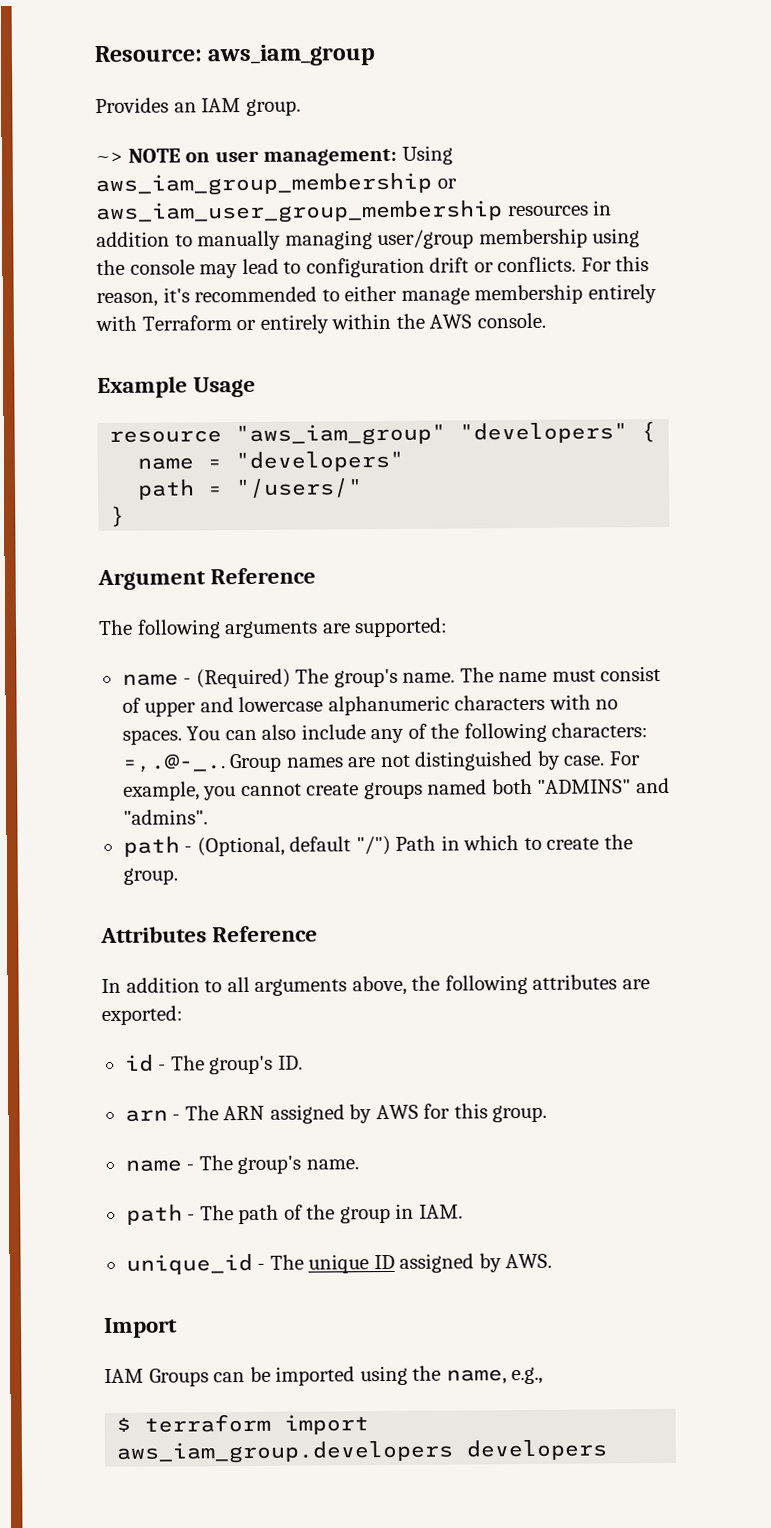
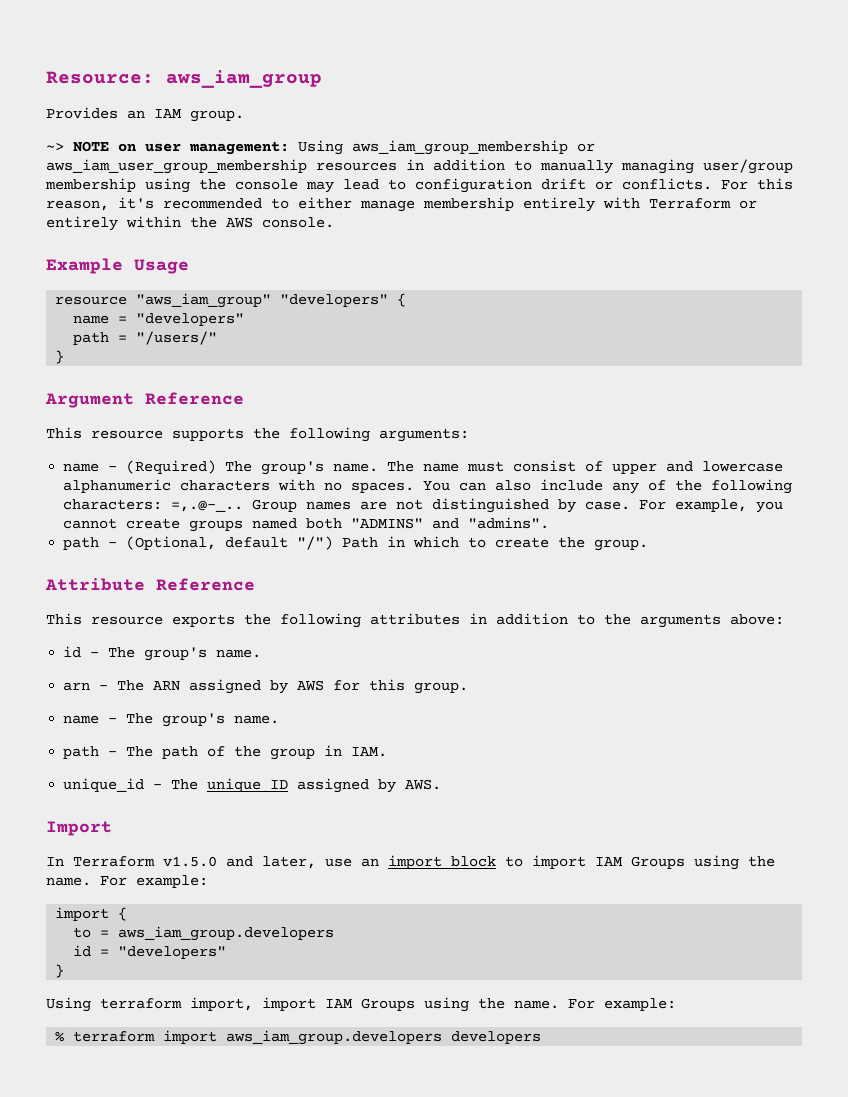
[98,617,449,639] The following arguments are supported: -> [46,427,469,442] This resource supports the following arguments:
[100,925,319,944] [101,974,650,996] [101,1005,183,1026] Attributes Reference // In addition to all arguments above, the following attributes are exported: -> [45,578,255,591] [46,613,784,628] Attribute Reference // This resource exports the following attributes in addition to the arguments above:
[277,1055,303,1070] ID. -> [216,649,262,658] name.
[104,1365,544,1387] [116,1417,132,1432] IAM Groups can be imported using the name, e.g., // $ -> [46,855,775,870] [46,875,208,888] [55,907,128,921] [73,926,335,941] [73,945,227,959] [55,964,65,978] [46,997,676,1012] [55,1031,65,1042] In Terraform v1.5.0 and later, use an import block to import IAM Groups using the name. For example: // import { // to = aws_iam_group.developers // id = "developers" // } // Using terraform import, import IAM Groups using the name. For example: // %

